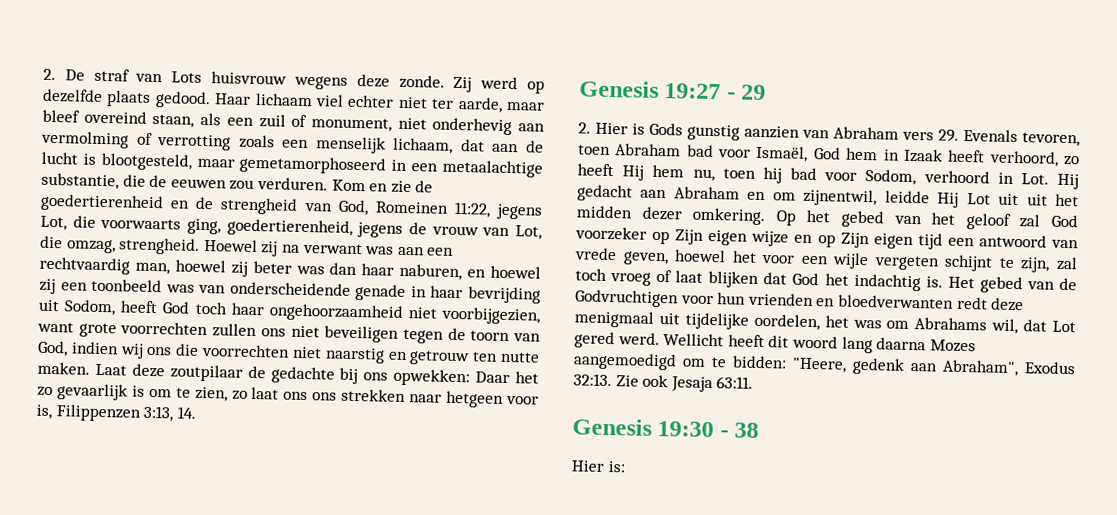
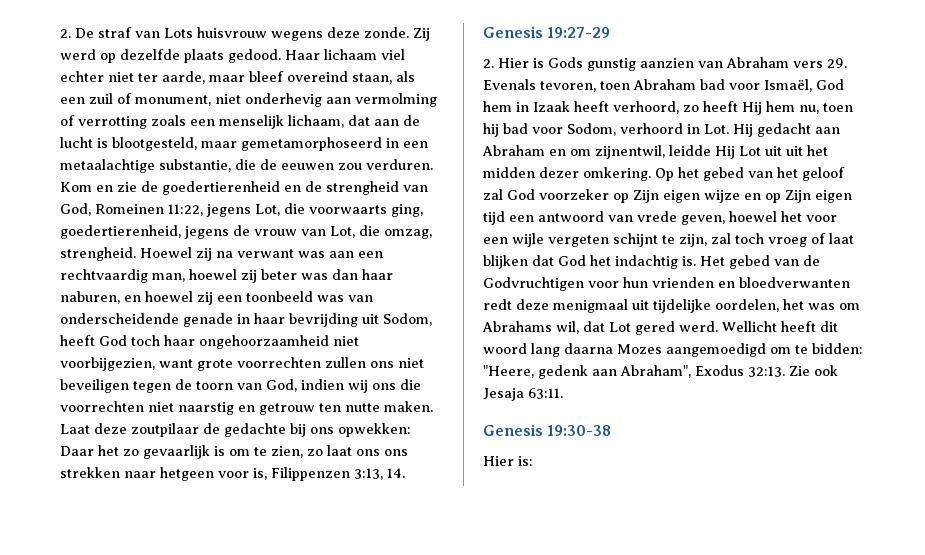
[664,83,767,101] 19:27 - 29 -> [547,27,611,38] 19:27-29
[657,420,760,438] 19:30 - 38 -> [547,425,612,436] 19:30-38

